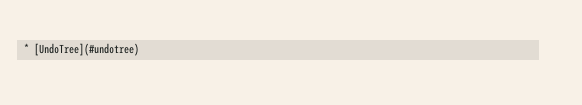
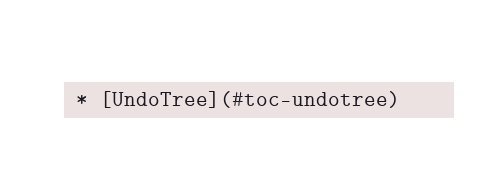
[34,43,140,56] [UndoTree](#undotree) -> [100,91,400,108] [UndoTree](#toc-undotree)

